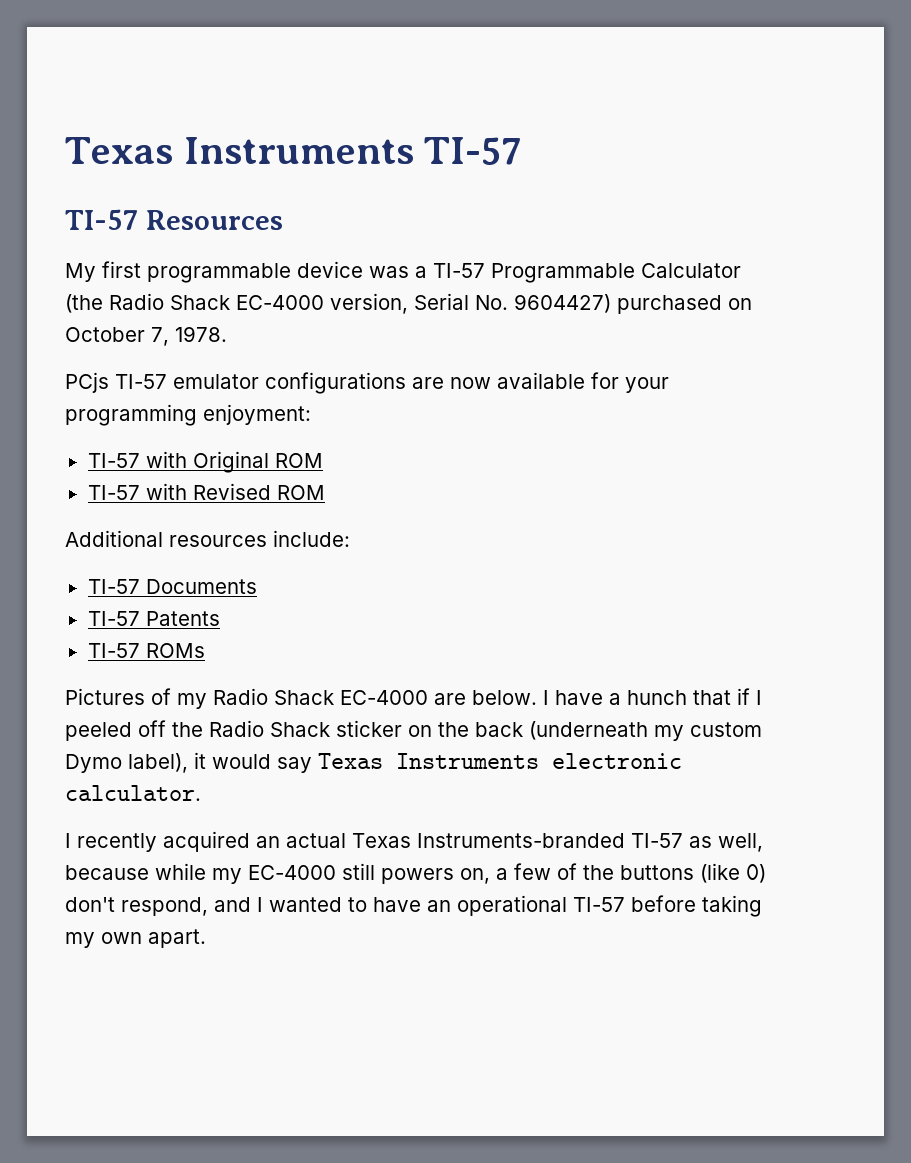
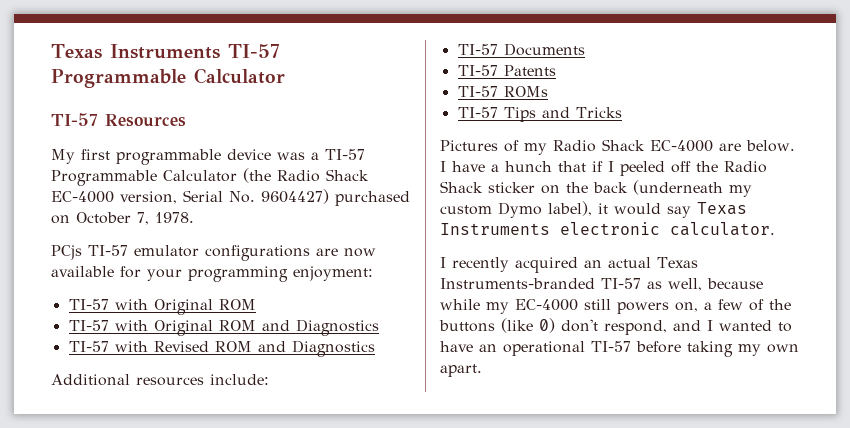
(523, 151) none -> [51,68,285,88] Programmable Calculator
(323, 460) none -> [68,319,379,336] // TI-57 with Original ROM and Diagnostics
(325, 492) none -> [257,340,375,357] and Diagnostics
(205, 650) none -> [457,107,622,122] // TI-57 Tips and Tricks

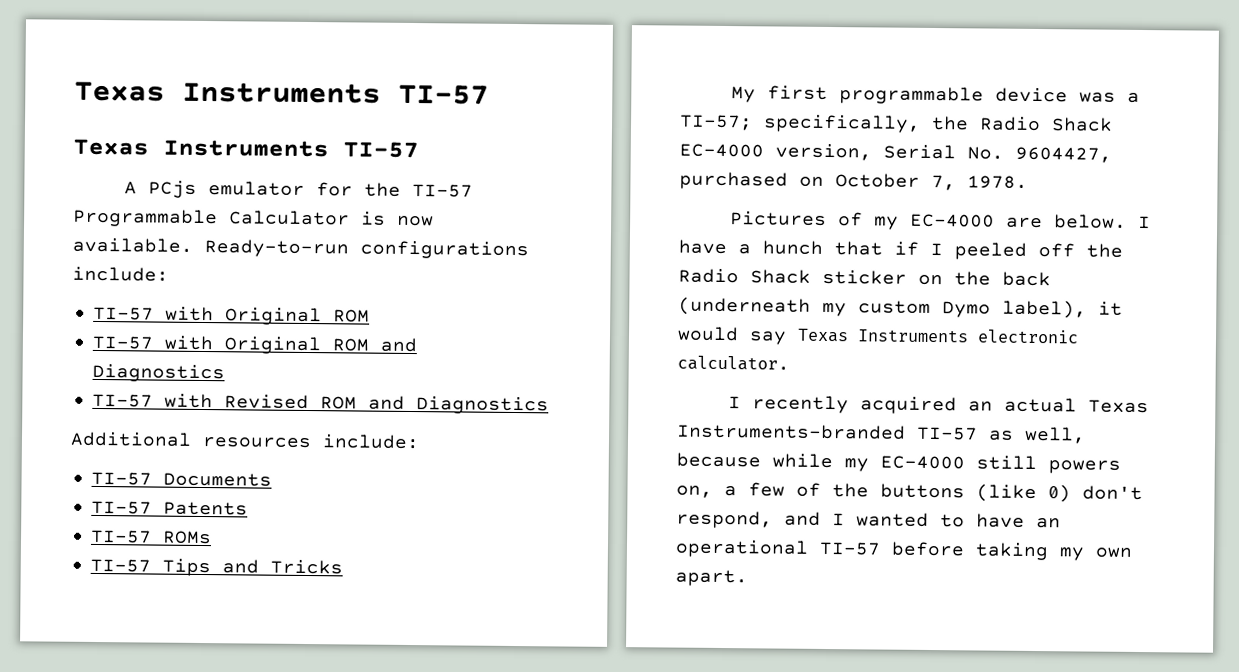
[51,44,280,59] [51,68,285,88] [51,113,186,127] [51,149,365,165] [51,168,369,186] [51,189,410,206] [51,212,194,225] [51,245,376,261] [51,266,373,282] Texas Instruments TI-57 Programmable Calculator // TI-57 Resources // My first programmable device was a TI-57 Programmable Calculator (the Radio Shack EC-4000 version, Serial No. 9604427) purchased on October 7, 1978. // PCjs TI-57 emulator configurations are now available for your programming enjoyment: -> [74,81,489,105] [73,138,419,159] [123,180,473,198] [73,208,434,228] [72,237,529,260] [72,266,169,282] Texas Instruments TI-57 // Texas Instruments TI-57 // A PCjs emulator for the TI-57 Programmable Calculator is now available. Ready-to-run configurations include:
(622, 112) none -> [730,85,1140,105] [679,114,1113,133] [679,143,1112,163] [679,171,1028,191] // My first programmable device was a TI-57; specifically, the Radio Shack EC-4000 version, Serial No. 9604427, purchased on October 7, 1978.
[553,139,645,152] Radio Shack -> (899, 223) none

